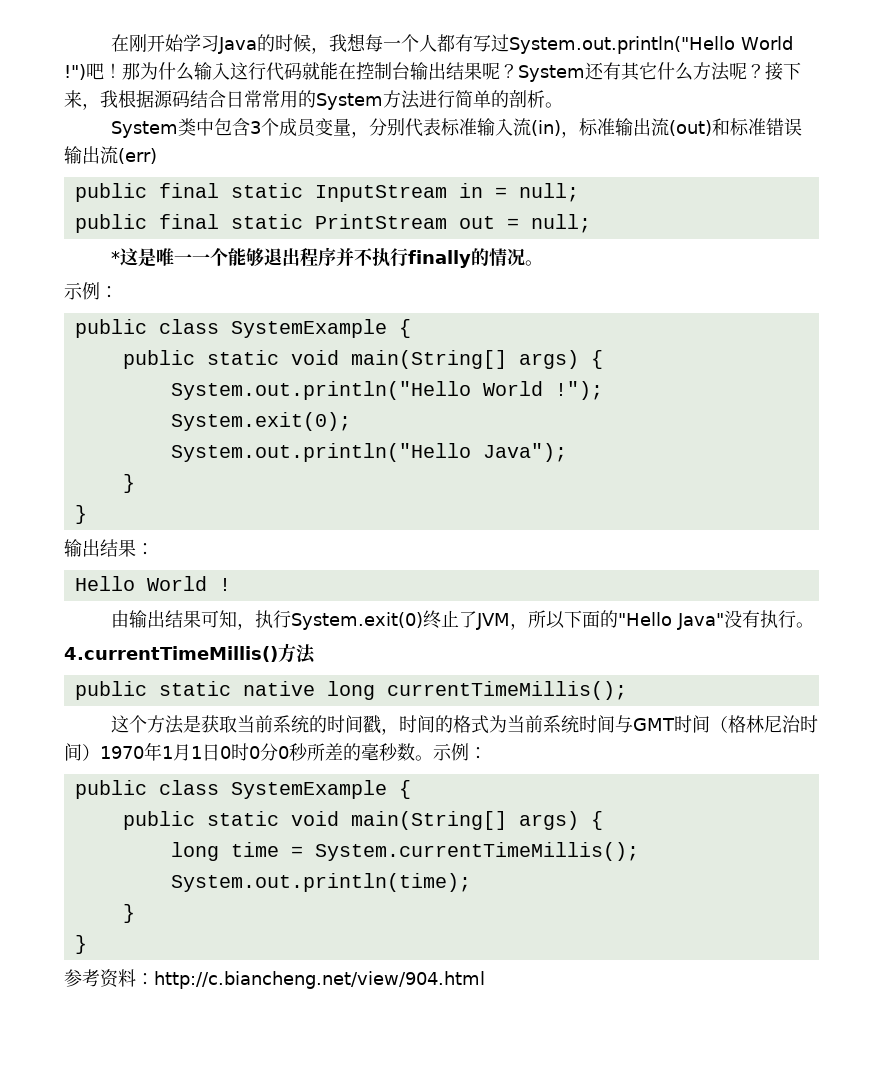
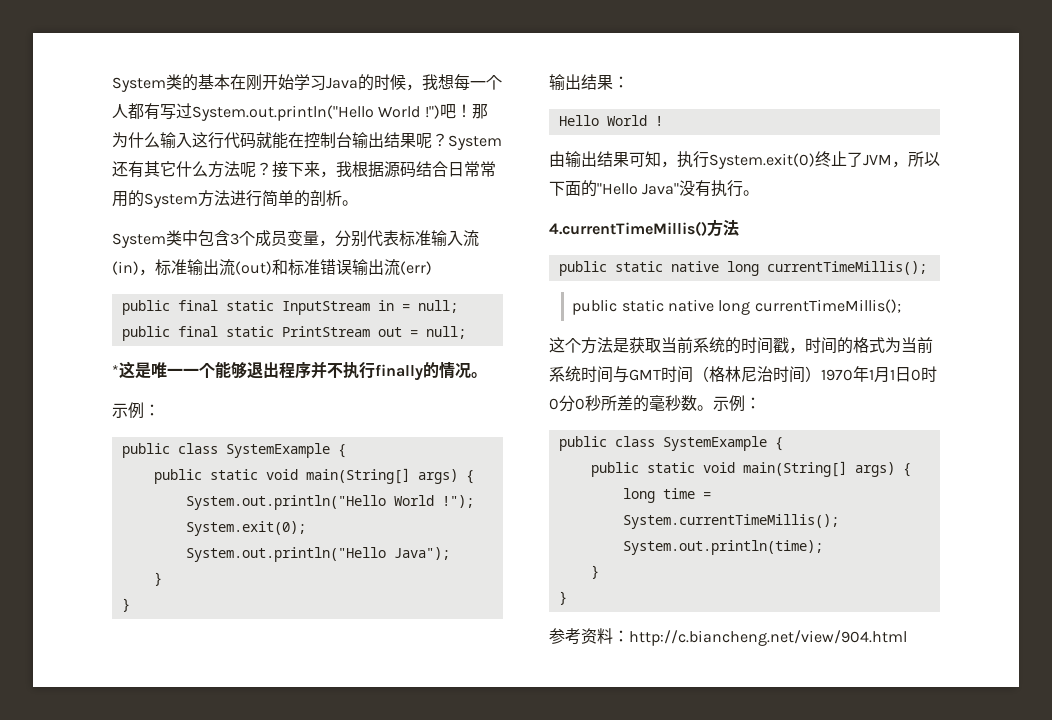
(110, 43) none -> [112,74,230,92] System类的基本
(627, 690) none -> [572,299,901,315] // public static native long currentTimeMillis();

